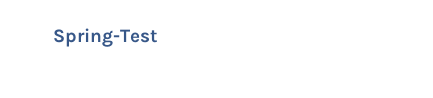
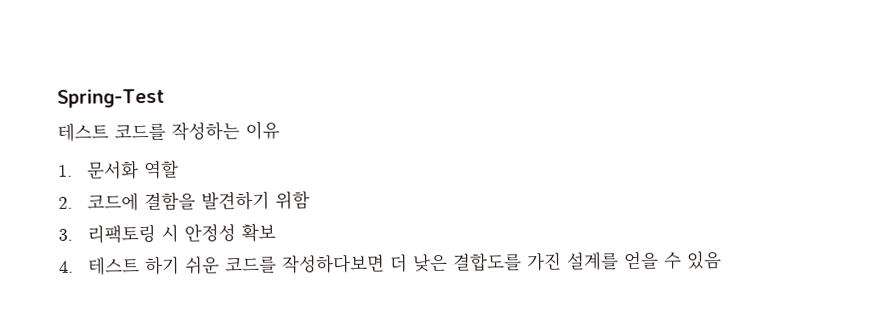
(158, 37) none -> [57,120,280,142] [58,160,179,180] [58,190,310,212] [58,223,276,244] [59,251,722,276] // 테스트 코드를 작성하는 이유 // 1. 문서화 역할 // 2. 코드에 결함을 발견하기 위함 // 3. 리팩토링 시 안정성 확보 // 4. 테스트 하기 쉬운 코드를 작성하다보면 더 낮은 결합도를 가진 설계를 얻을 수 있음

